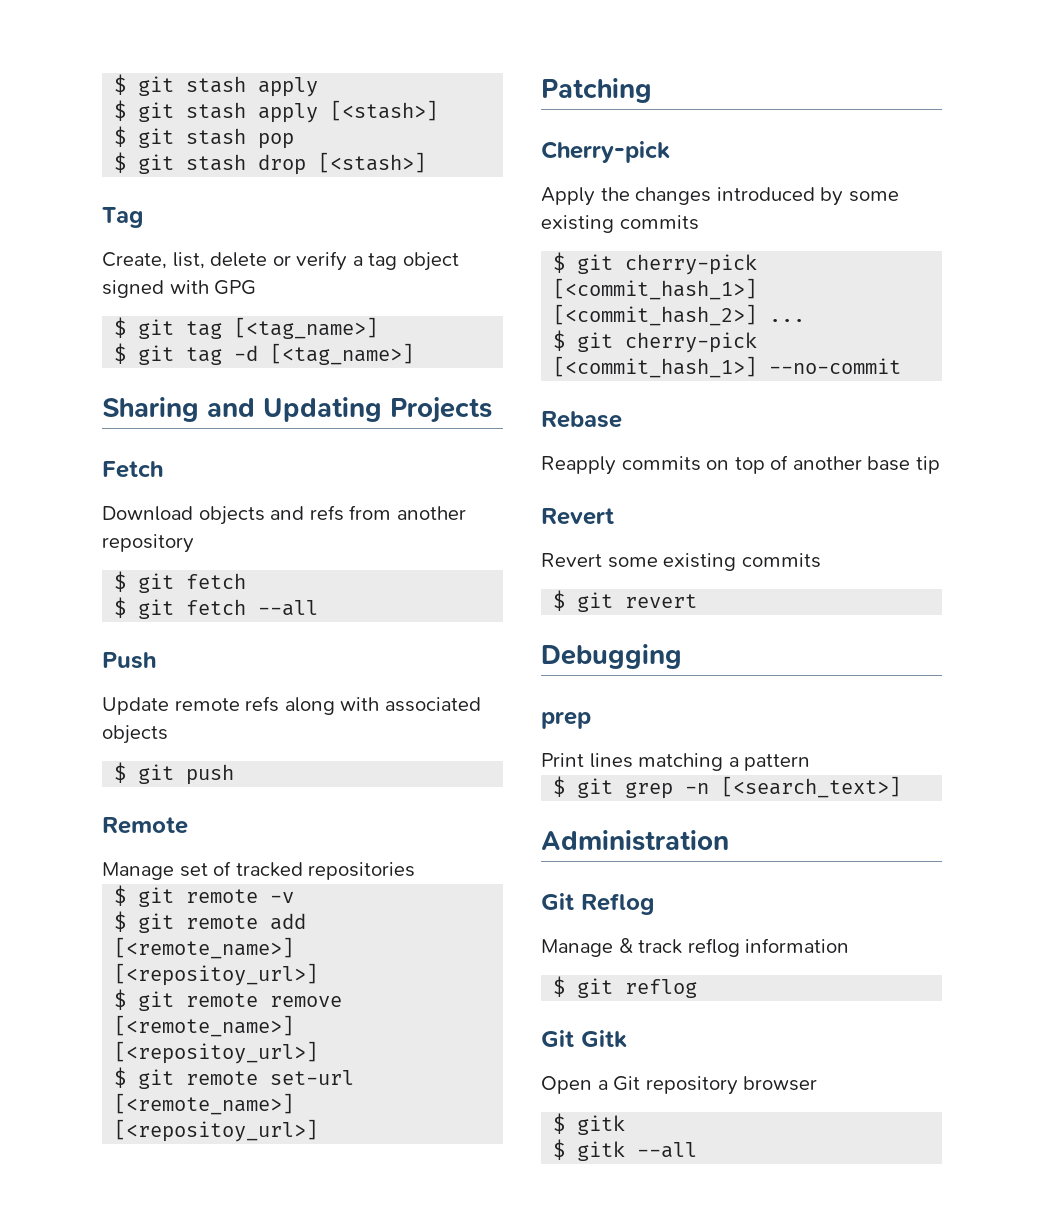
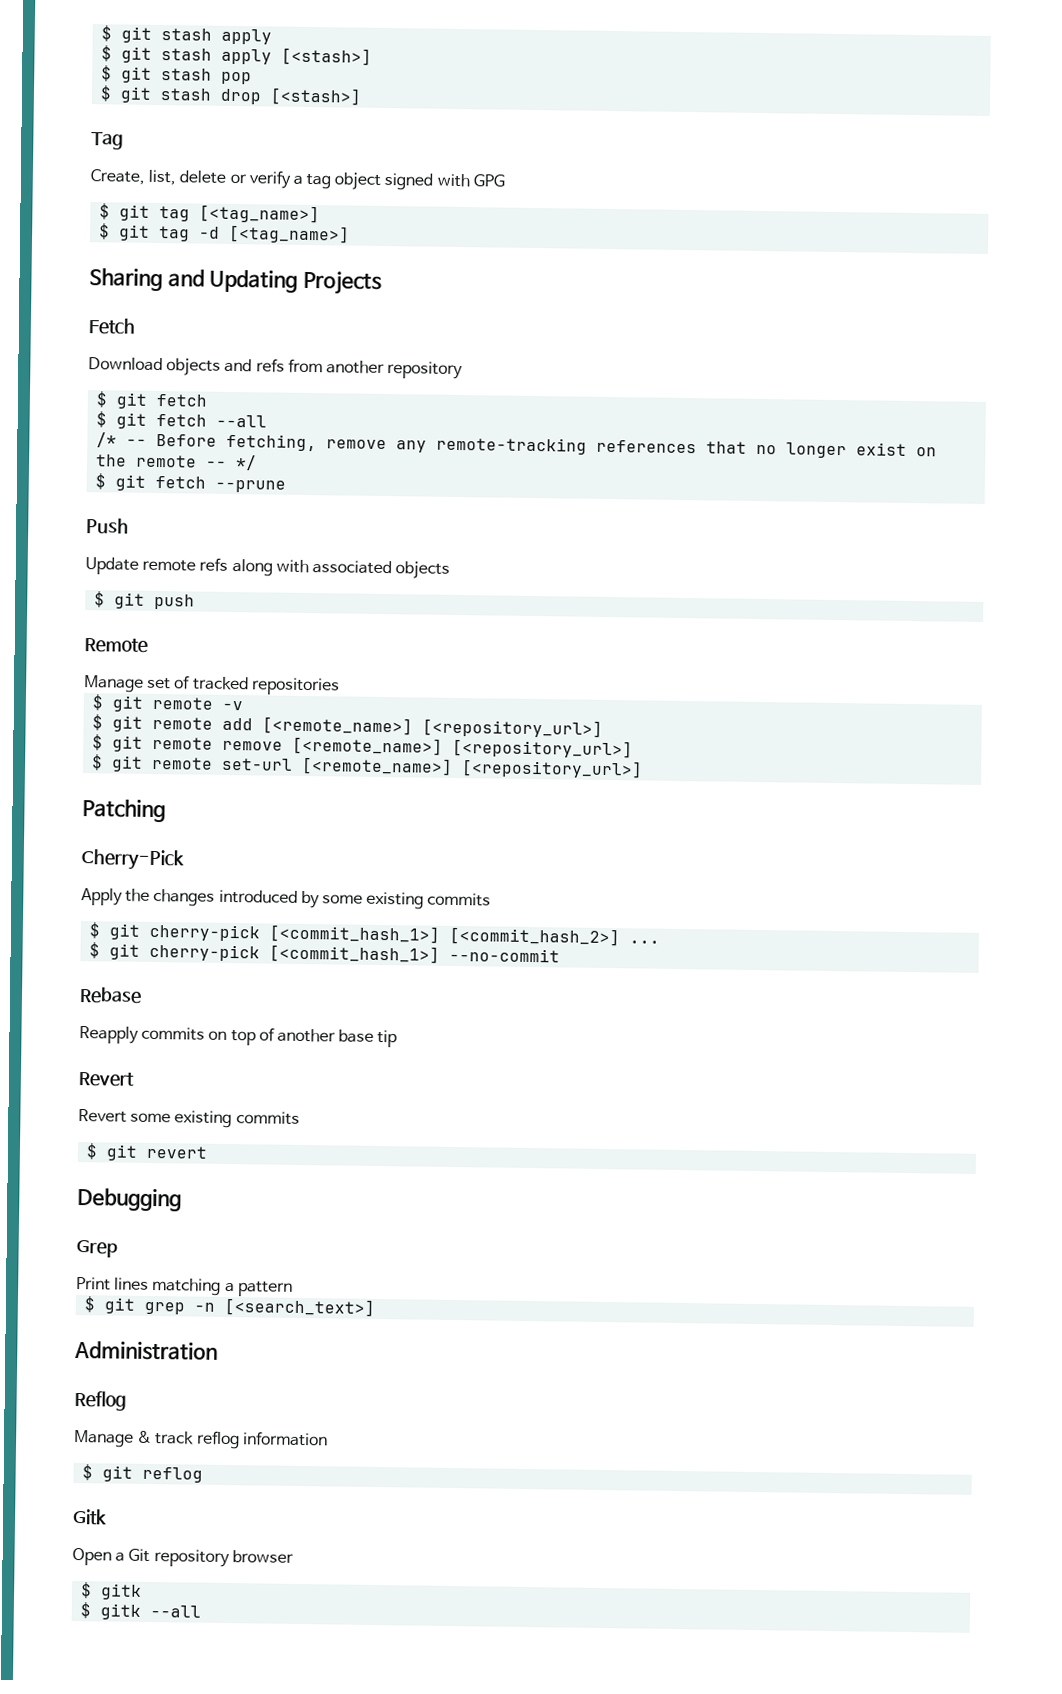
(319, 608) none -> [96,432,938,459] [96,454,258,471] [95,473,287,493] // /* -- Before fetching, remove any remote-tracking references that no longer exist on the remote -- */ // $ git fetch --prune
[114,963,319,986] [<repositoy_url>] -> [422,718,604,738] [<repository_url>]
[114,1041,319,1064] [<repositoy_url>] -> [452,738,634,759] [<repository_url>]
[114,1119,319,1142] [<repositoy_url>] -> [461,759,644,779] [<repository_url>]
[541,141,670,163] Cherry-pick -> [81,849,184,871] Cherry-Pick
[541,711,591,729] prep -> [76,1240,118,1258] Grep
[541,893,574,910] Git -> (218, 1350) none
[541,1030,574,1047] Git -> (204, 1474) none

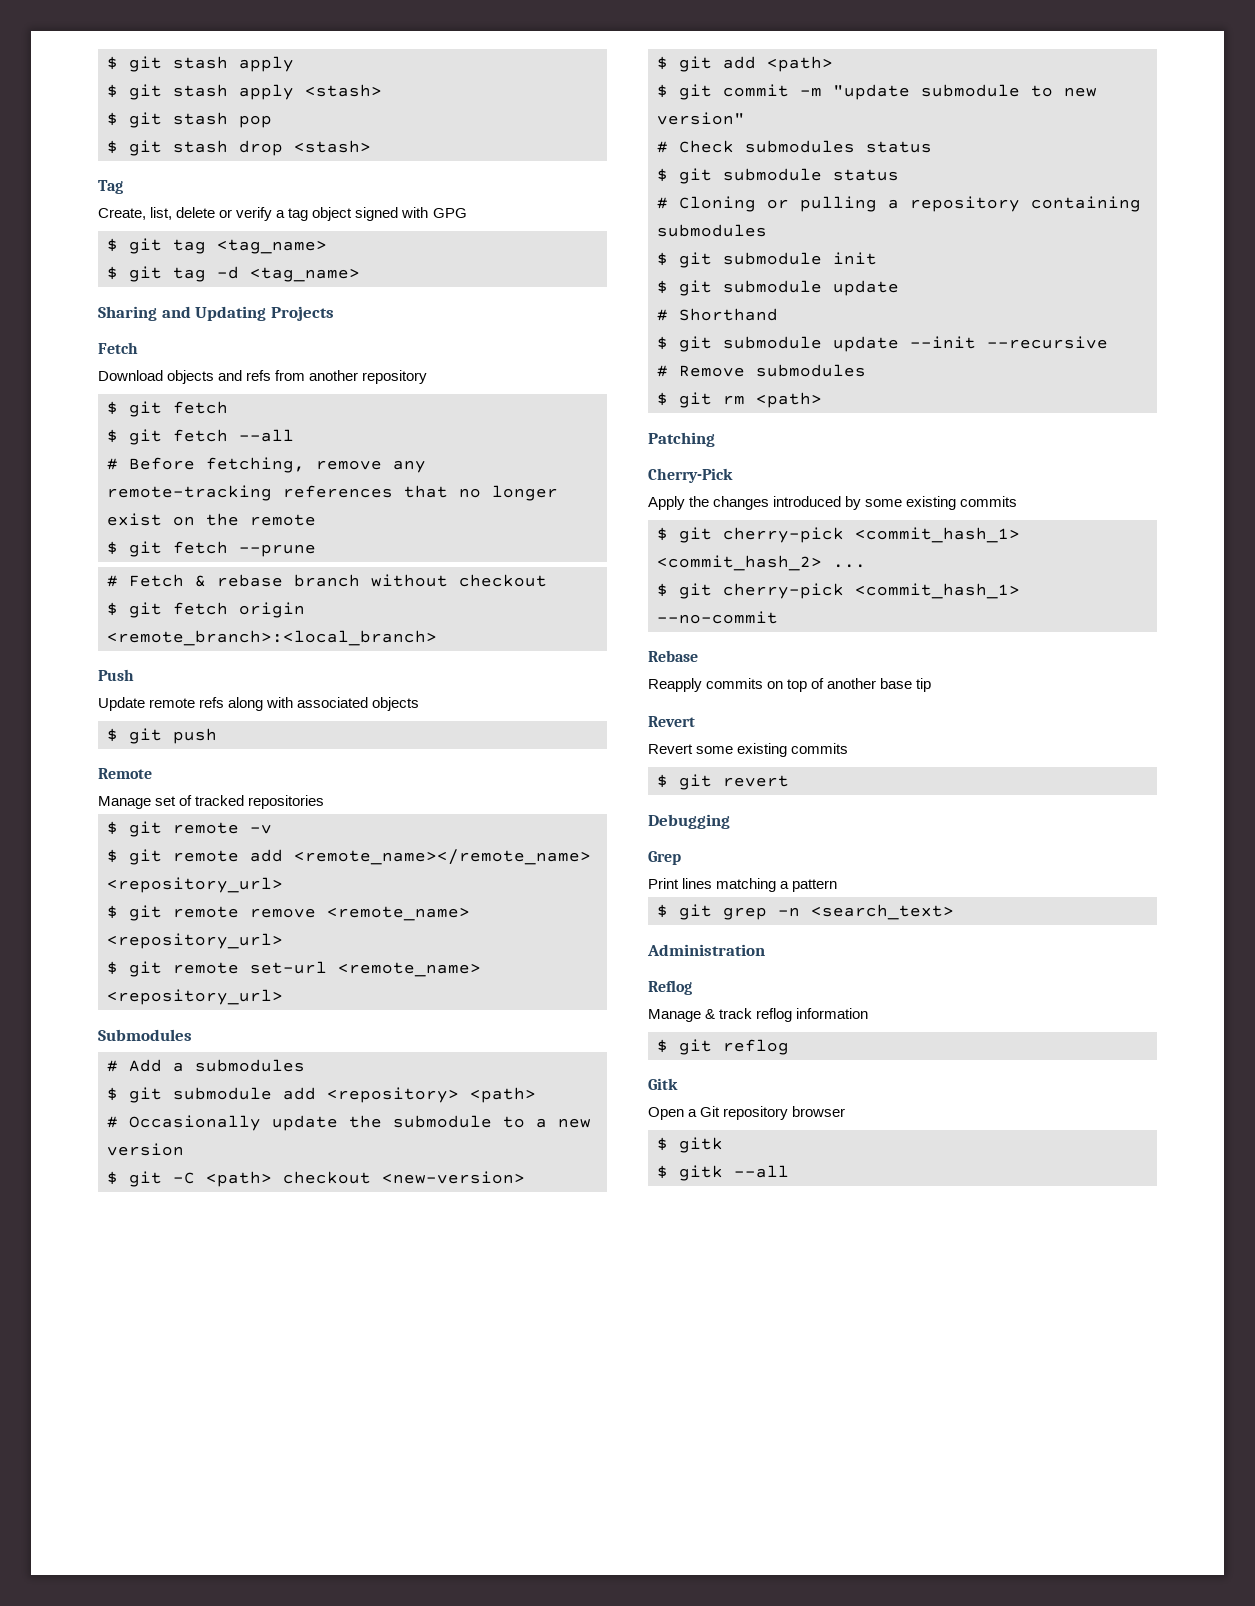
[281,47,373,66] [<stash>] -> [305,84,382,97] <stash>
[270,87,363,106] [<stash>] -> [294,140,371,153] <stash>
[199,204,321,224] [<tag_name>] -> [217,239,327,254] <tag_name>
[228,224,351,244] [<tag_name>] -> [250,267,360,282] <tag_name>
[96,432,148,448] /* -- -> [107,458,118,470] #
[206,455,258,471] -- */ -> (316, 520) none
(287, 486) none -> [107,574,547,587] [107,602,305,618] [107,630,437,646] // # Fetch & rebase branch without checkout // $ git fetch origin <remote_branch>:<local_branch>
[262,716,604,738] [<remote_name>] [<repository_url>] -> [294,849,591,865] [107,877,283,893] <remote_name></remote_name> <repository_url>
[292,736,634,759] [<remote_name>] [<repository_url>] -> [327,906,470,921] [107,933,283,949] <remote_name> <repository_url>
[301,756,644,779] [<remote_name>] [<repository_url>] -> [338,962,481,977] [107,989,283,1005] [98,1029,192,1041] [107,1059,305,1072] [107,1087,536,1103] [107,1115,591,1131] [107,1143,184,1156] [107,1171,525,1187] [657,56,833,72] [657,84,1097,100] [657,112,745,125] [657,140,932,153] [657,168,899,184] [657,196,1141,212] [657,224,767,237] [657,252,877,268] [657,280,899,296] [657,308,778,321] [657,336,1108,352] [657,364,866,377] [657,392,822,408] <remote_name> <repository_url> // Submodules // # Add a submodules // $ git submodule add <repository> <path> // # Occasionally update the submodule to a new version // $ git -C <path> checkout <new-version> // $ git add <path> // $ git commit -m "update submodule to new version" // # Check submodules status // $ git submodule status // # Cloning or pulling a repository containing submodules // $ git submodule init // $ git submodule update // # Shorthand // $ git submodule update --init --recursive // # Remove submodules // $ git rm <path>
[269,924,621,947] [<commit_hash_1>] [<commit_hash_2>] -> [855,527,1020,543] [657,555,822,571] <commit_hash_1> <commit_hash_2>
[269,944,441,964] [<commit_hash_1>] -> [855,583,1020,599] <commit_hash_1>
[224,1297,376,1317] [<search_text>] -> [811,904,954,920] <search_text>

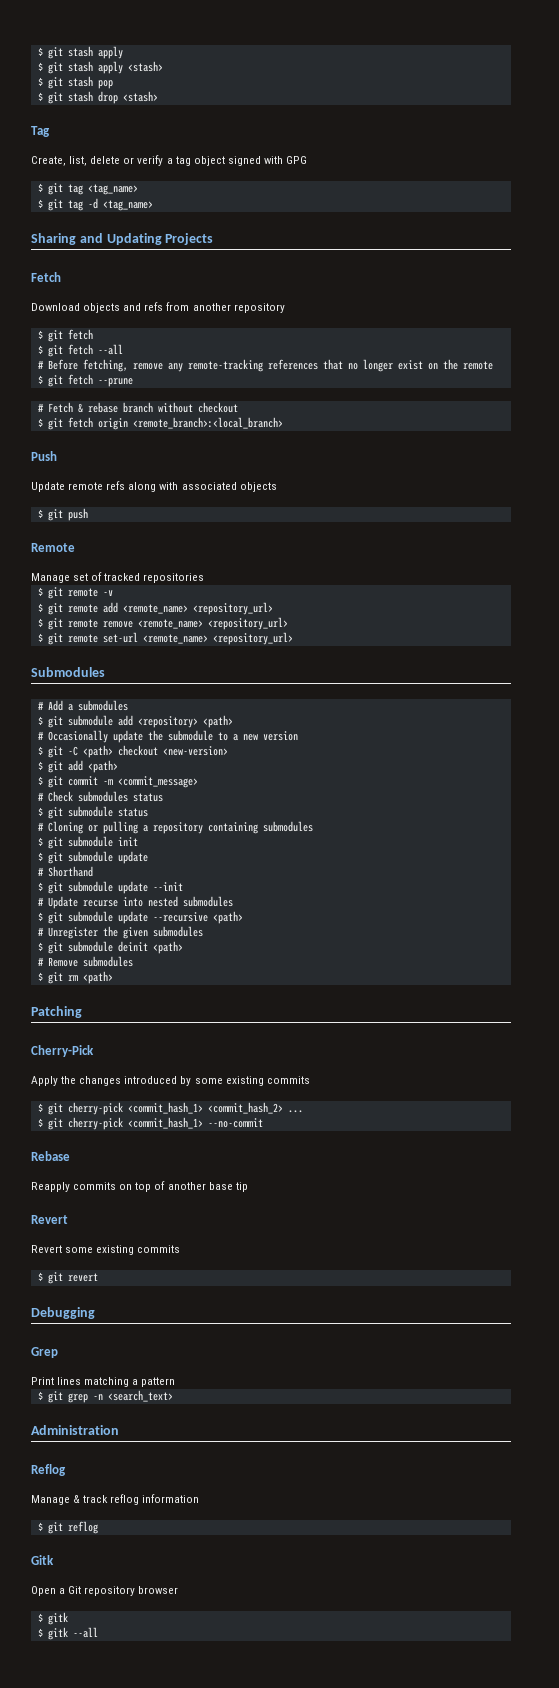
[294,849,591,865] <remote_name></remote_name> -> [122,604,188,614] <remote_name>
[833,84,1097,100] [657,112,745,125] "update submodule to new version" -> [117,776,198,788] <commit_message>
[987,336,1108,349] --recursive -> [37,896,233,909] [37,911,243,924] [37,926,203,939] [37,941,183,954] // # Update recurse into nested submodules // $ git submodule update --recursive <path> // # Unregister the given submodules // $ git submodule deinit <path>

